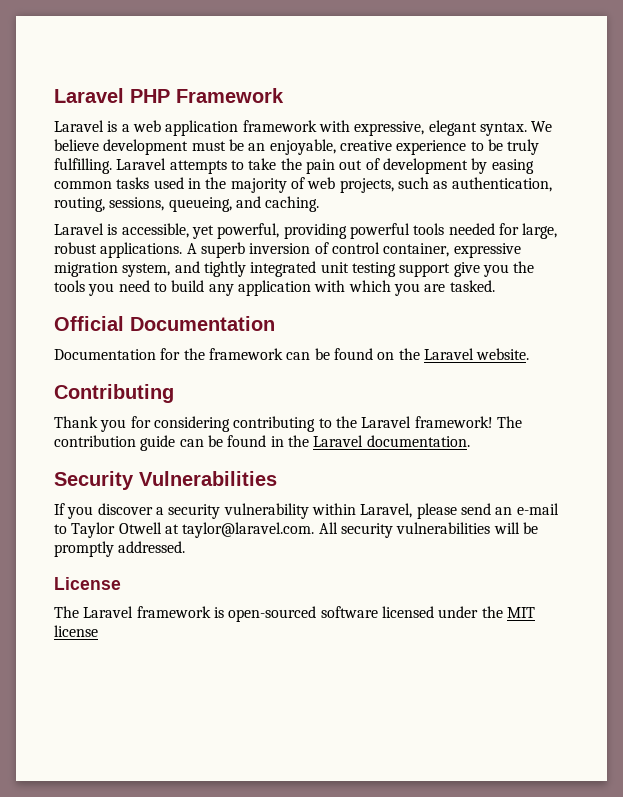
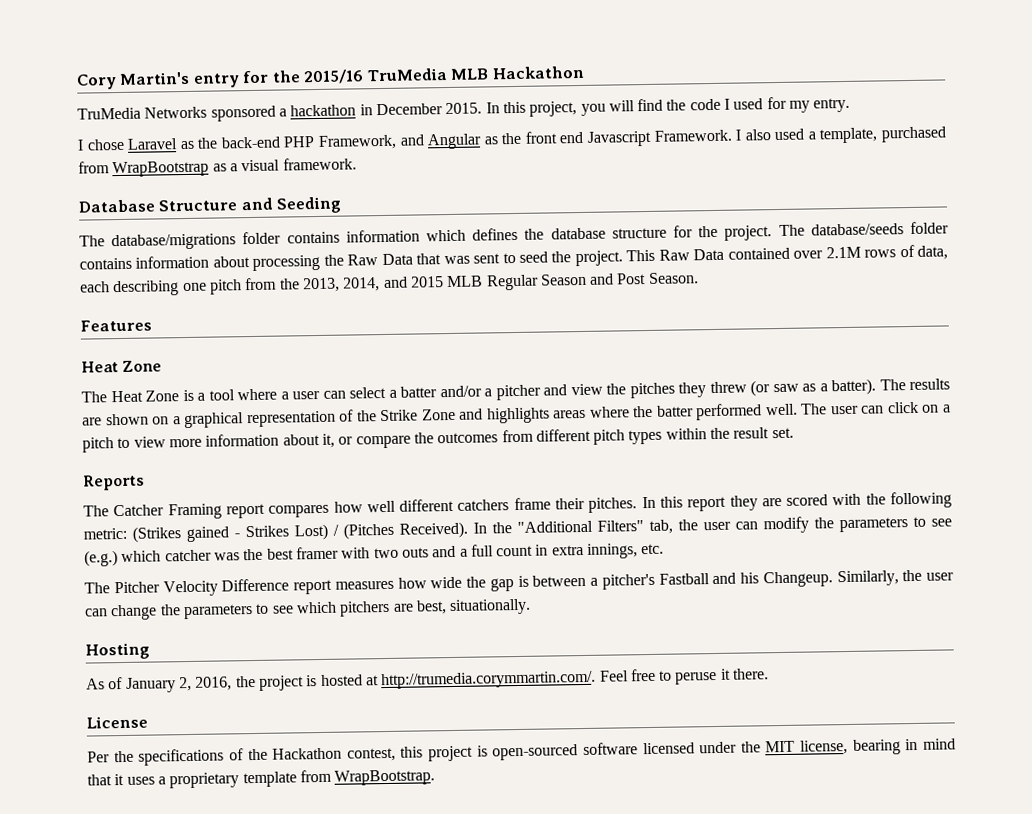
[54,88,284,103] [54,120,553,136] [54,139,540,155] [54,158,534,174] [54,177,552,193] [54,196,320,212] [54,223,558,239] [54,242,521,258] [54,261,535,277] [54,280,495,296] [54,316,275,331] [54,348,530,360] [54,384,174,403] [54,416,522,432] [54,435,470,451] [54,471,277,490] [54,503,559,519] [54,522,538,538] [54,541,186,557] [54,577,121,590] [54,606,211,618] Laravel PHP Framework // Laravel is a web application framework with expressive, elegant syntax. We believe development must be an enjoyable, creative experience to be truly fulfilling. Laravel attempts to take the pain out of development by easing common tasks used in the majority of web projects, such as authentication, routing, sessions, queueing, and caching. // Laravel is accessible, yet powerful, providing powerful tools needed for large, robust applications. A superb inversion of control container, expressive migration system, and tightly integrated unit testing support give you the tools you need to build any application with which you are tasked. // Official Documentation // Documentation for the framework can be found on the Laravel website. // Contributing // Thank you for considering contributing to the Laravel framework! The contribution guide can be found in the Laravel documentation. // Security Vulnerabilities // If you discover a security vulnerability within Laravel, please send an e-mail to Taylor Otwell at taylor@laravel.com. All security vulnerabilities will be promptly addressed. // License // The Laravel framework -> [76,65,585,90] [77,96,851,122] [77,126,947,151] [78,157,357,178] [78,196,343,214] [79,221,950,251] [79,244,949,271] [80,272,699,297] [80,319,152,332] [81,360,163,373] [81,378,950,403] [82,401,951,429] [82,427,794,453] [82,474,145,491] [83,491,952,520] [83,516,952,543] [84,543,665,567] [84,569,954,597] [85,598,532,621] [85,642,150,660] [86,668,770,693] [86,715,148,729] [87,745,474,766] Cory Martin's entry for the 2015/16 TruMedia MLB Hackathon // TruMedia Networks sponsored a hackathon in December 2015. In this project, you will find the code I used for my entry. // I chose Laravel as the back-end PHP Framework, and Angular as the front end Javascript Framework. I also used a template, purchased from WrapBootstrap as a visual framework. // Database Structure and Seeding // The database/migrations folder contains information which defines the database structure for the project. The database/seeds folder contains information about processing the Raw Data that was sent to seed the project. This Raw Data contained over 2.1M rows of data, each describing one pitch from the 2013, 2014, and 2015 MLB Regular Season and Post Season. // Features // Heat Zone // The Heat Zone is a tool where a user can select a batter and/or a pitcher and view the pitches they threw (or saw as a batter). The results are shown on a graphical representation of the Strike Zone and highlights areas where the batter performed well. The user can click on a pitch to view more information about it, or compare the outcomes from different pitch types within the result set. // Reports // The Catcher Framing report compares how well different catchers frame their pitches. In this report they are scored with the following metric: (Strikes gained - Strikes Lost) / (Pitches Received). In the "Additional Filters" tab, the user can modify the parameters to see (e.g.) which catcher was the best framer with two outs and a full count in extra innings, etc. // The Pitcher Velocity Difference report measures how wide the gap is between a pitcher's Fastball and his Changeup. Similarly, the user can change the parameters to see which pitchers are best, situationally. // Hosting // As of January 2, 2016, the project is hosted at http://trumedia.corymmartin.com/. Feel free to peruse it there. // License // Per the specifications of the Hackathon contest, this project
[54,625,98,637] license -> [800,738,957,755] [87,769,436,789] license, bearing in mind that it uses a proprietary template from WrapBootstrap.

